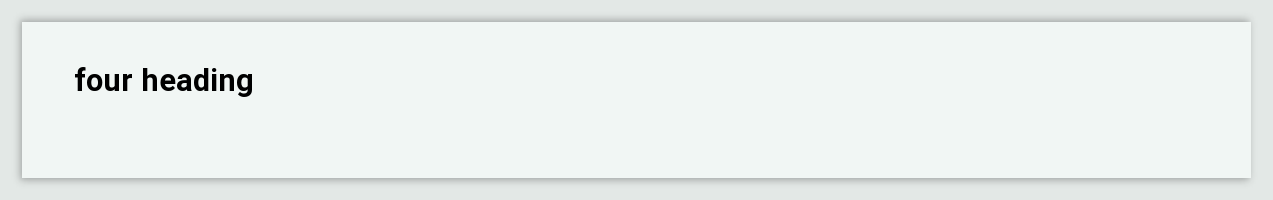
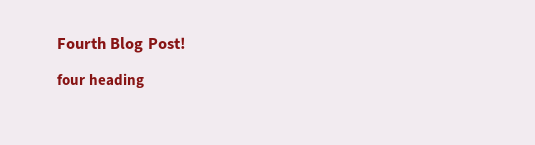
(74, 79) none -> [57,37,186,53] Fourth Blog Post! //

